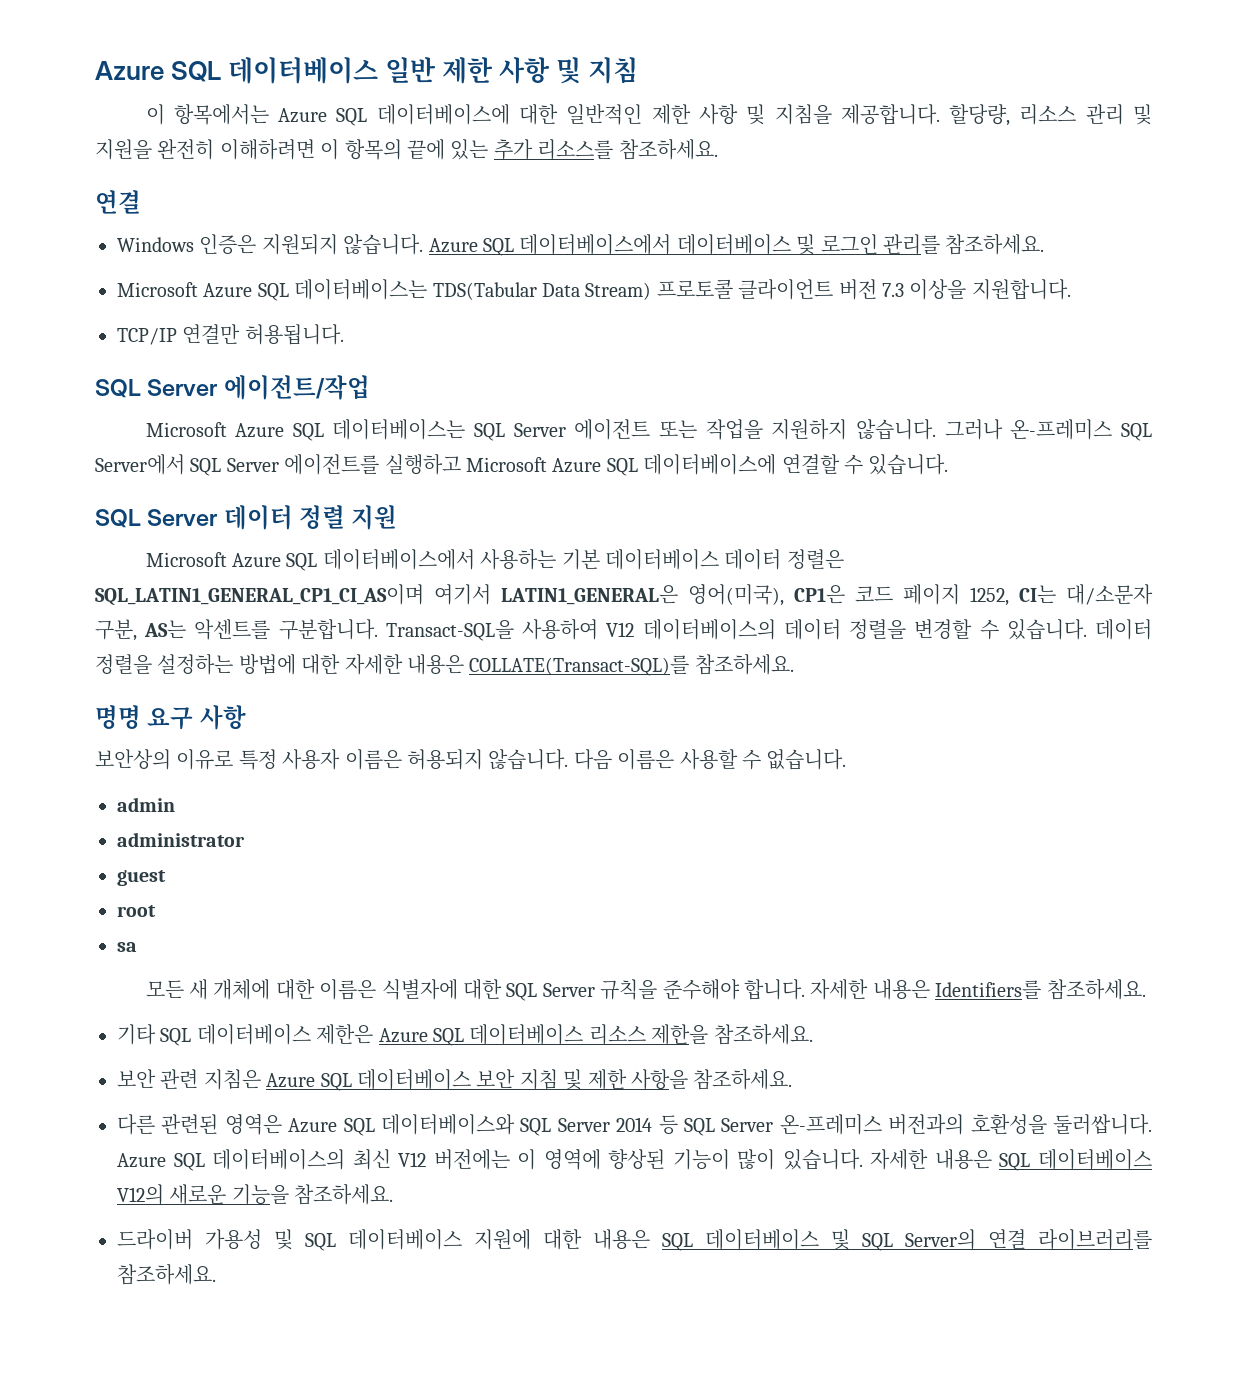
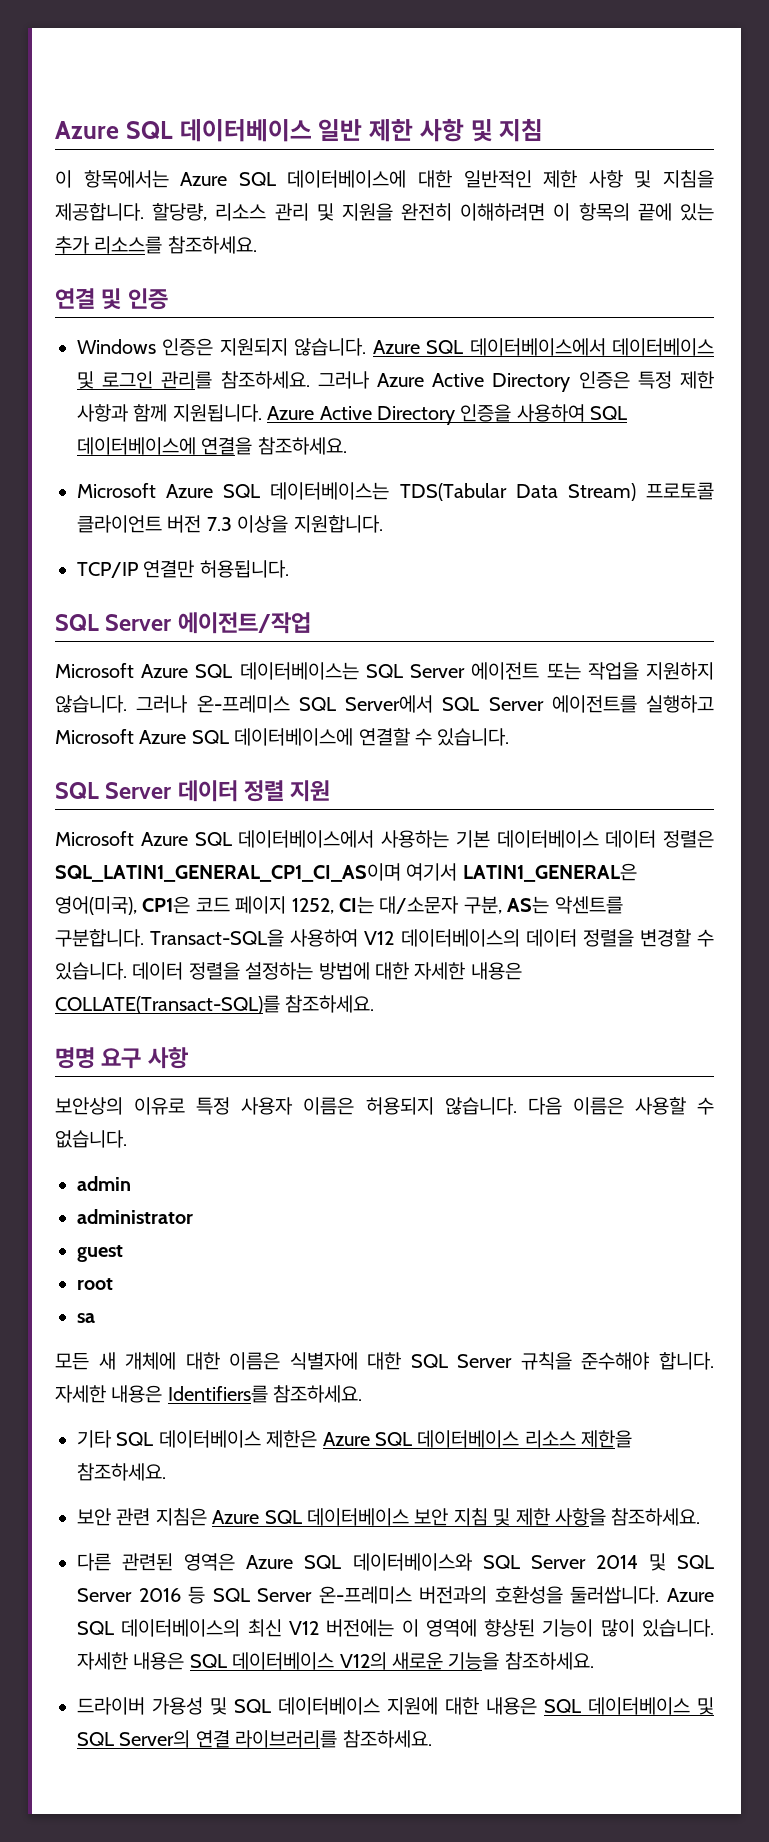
(141, 202) none -> [101,288,168,310] 및 인증
(1045, 244) none -> [317,371,715,392] [77,404,628,425] [77,437,347,455] 그러나 Azure Active Directory 인증은 특정 제한 사항과 함께 지원됩니다. Azure Active Directory 인증을 사용하여 SQL 데이터베이스에 연결을 참조하세요.
(653, 1124) none -> [648,1553,715,1571] [77,1588,181,1602] 및 SQL Server 2016

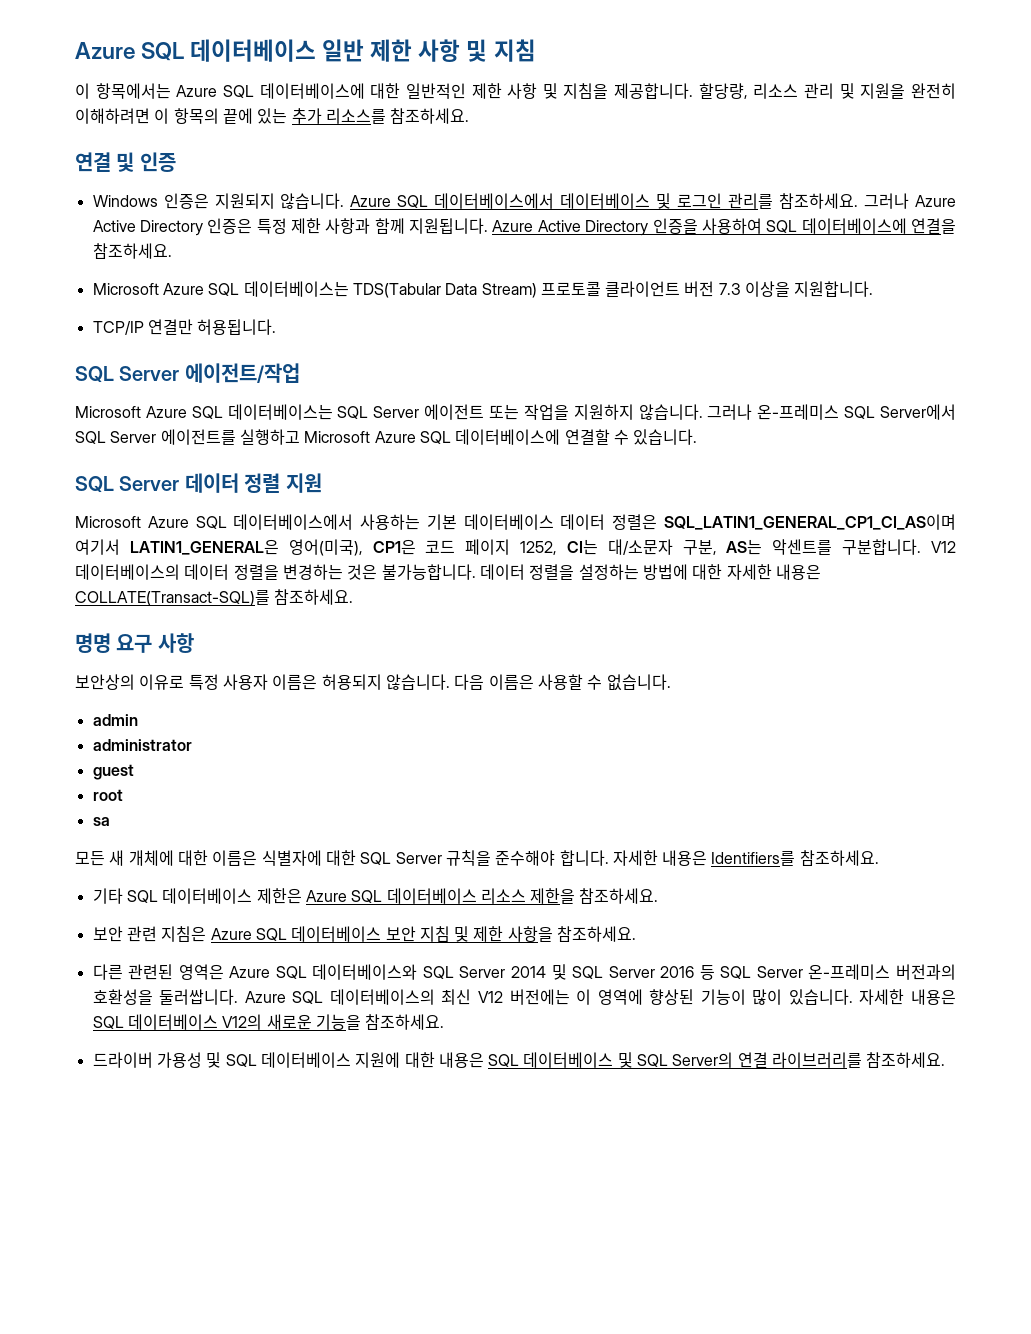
[150,929,359,947] Transact-SQL을 사용하여 -> (922, 547) none
[639,929,714,947] [55,962,127,980] 변경할 수 있습니다. -> [282,564,476,580] 변경하는 것은 불가능합니다.

